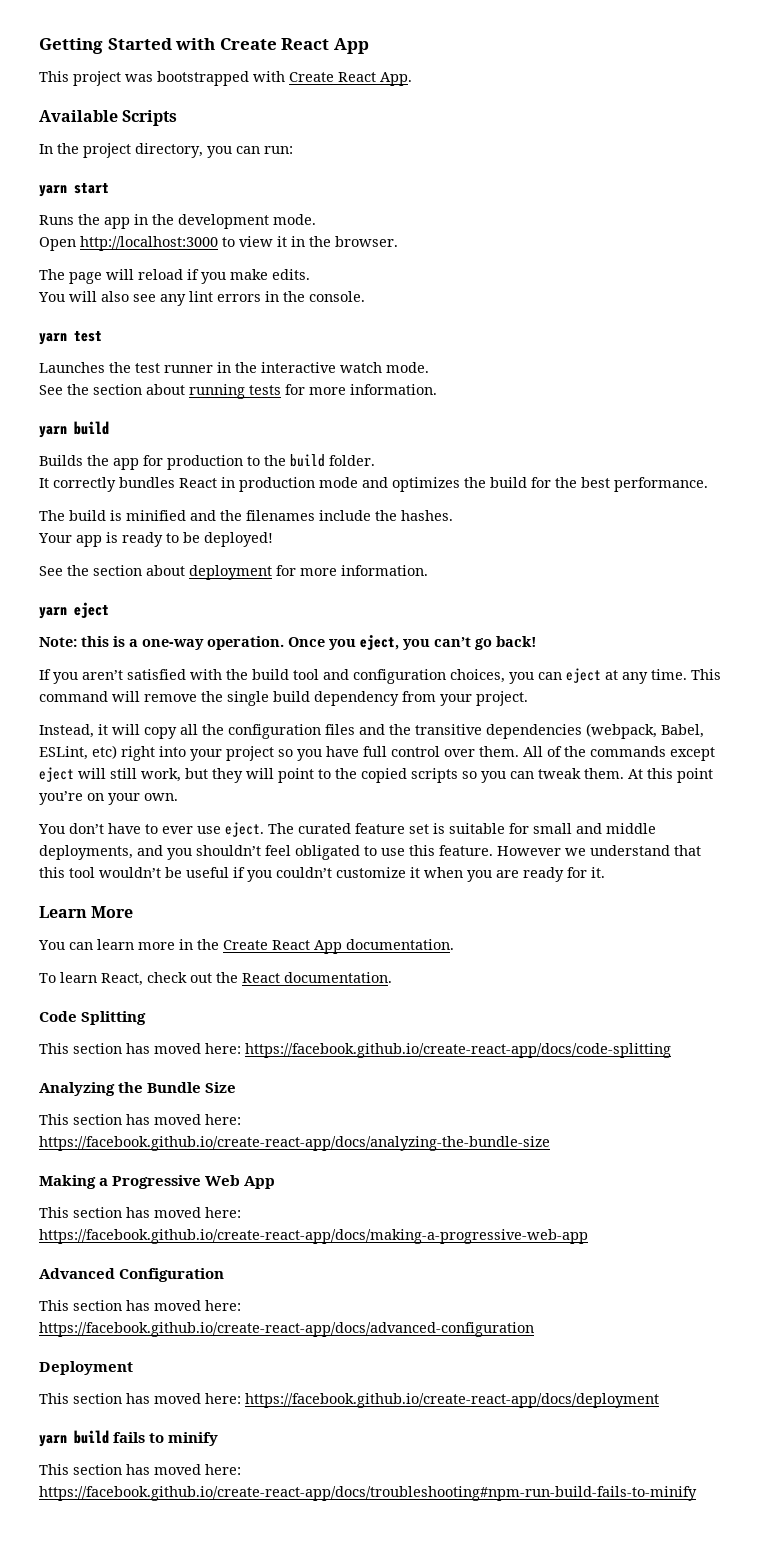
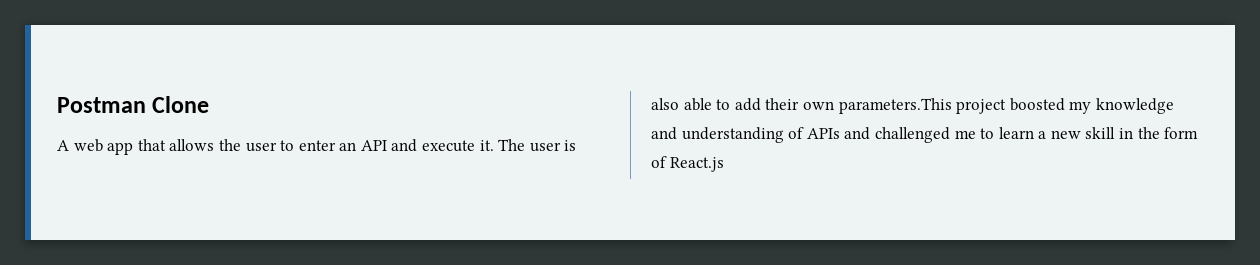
[39,38,369,54] [39,71,412,86] [39,110,178,126] [39,143,293,158] [39,183,109,197] [39,214,316,229] [39,236,398,251] [39,269,310,284] [38,291,365,306] [39,331,102,345] [39,362,429,373] [39,384,437,399] [39,421,109,438] [39,454,375,470] [39,477,708,492] [39,510,453,521] [38,532,273,547] [39,565,428,580] [39,602,109,619] [39,635,537,650] [39,668,721,684] [39,691,528,706] [39,723,704,739] [39,745,715,761] [39,767,713,783] [39,791,178,805] [38,822,656,837] [39,845,701,860] [39,867,605,882] [39,906,134,918] [38,939,454,954] [39,972,392,986] [39,1011,147,1025] [39,1043,671,1058] [39,1082,237,1096] [39,1114,241,1125] [39,1136,550,1151] [39,1175,276,1189] [39,1207,241,1218] [39,1229,588,1244] [39,1268,225,1282] [39,1300,241,1311] [39,1322,534,1337] [39,1361,133,1375] [39,1393,659,1408] [39,1430,219,1447] [39,1464,241,1475] [39,1486,697,1501] Getting Started with Create React App // This project was bootstrapped with Create React App. // Available Scripts // In the project directory, you can run: // yarn start // Runs the app in the development mode. // Open http://localhost:3000 to view it in the browser. // The page will reload if you make edits. // You will also see any lint errors in the console. // yarn test // Launches the test runner in the interactive watch mode. // See the section about running tests for more information. // yarn build // Builds the app for production to the build folder. // It correctly bundles React in production mode and optimizes the build for the best performance. // The build is minified and the filenames include the hashes. // Your app is ready to be deployed! // See the section about deployment for more information. // yarn eject // Note: this is a one-way operation. Once you eject, you can’t go back! // If you aren’t satisfied with the build tool and configuration choices, you can eject at any time. This command will remove the single build dependency from your project. // Instead, it will copy all the configuration files and the transitive dependencies (webpack, Babel, ESLint, etc) right into your project so you have full control over them. All of the commands except eject will still work, but they will point to the copied scripts so you can tweak them. At this point you’re on your own. // You don’t have to ever use eject. The curated feature set is suitable for small and middle deployments, and you shouldn’t feel obligated to use this feature. However we understand that this tool wouldn’t be useful if you couldn’t customize it when you are ready for it. // Learn More // You can learn more in the Create React App documentation. // To learn React, check out the React documentation. // Code Splitting // This section has moved here: https://facebook.github.io/create-react-app/docs/code-splitting // Analyzing the Bundle Size // This section has moved here: https://facebook.github.io/create-react-app/docs/analyzing-the-bundle-size // Making a Progressive Web App // This section has moved here: https://facebook.github.io/create-react-app/docs/making-a-progressive-web-app // Advanced Configuration // This section has moved here: https://facebook.github.io/create-react-app/docs/advanced-configuration // Deployment // This section has moved here: https://facebook.github.io/create-react-app/docs/deployment // yarn build fails to minify // This section has moved here: https://facebook.github.io/create-react-app/docs/troubleshooting#npm-run-build-fails-to-minify -> [57,96,210,113] [57,139,577,155] [651,98,1174,114] [651,127,1199,143] [651,156,724,172] Postman Clone // A web app that allows the user to enter an API and execute it. The user is also able to add their own parameters.This project boosted my knowledge and understanding of APIs and challenged me to learn a new skill in the form of React.js

